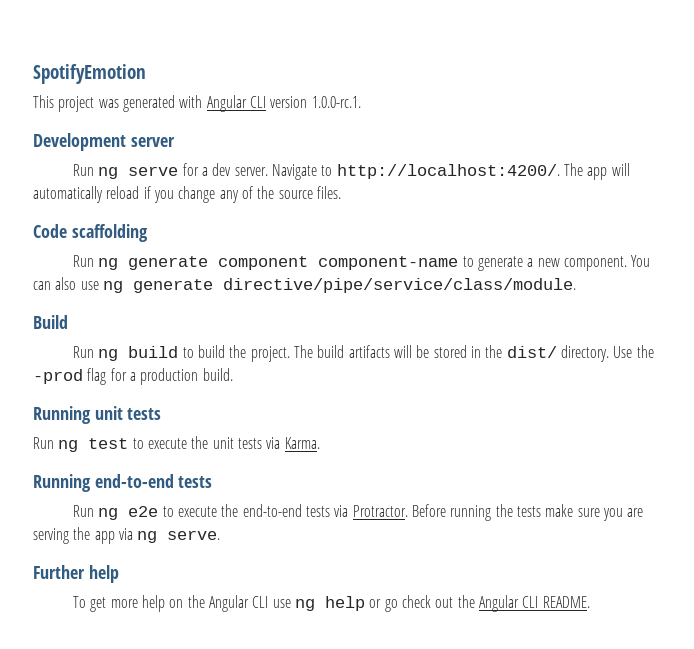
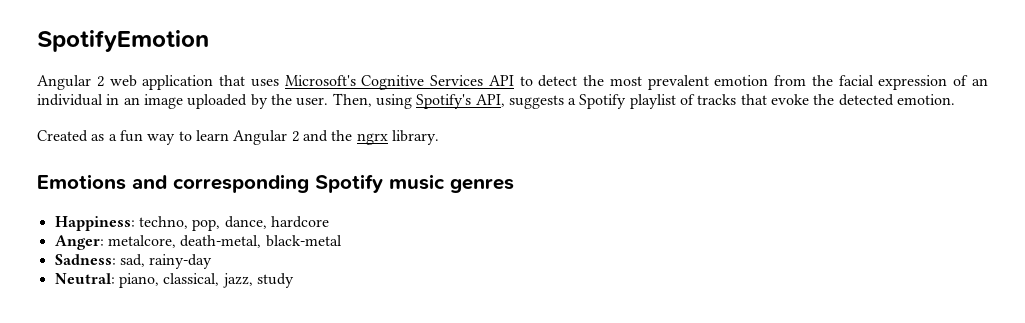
[33,95,361,112] [33,133,175,151] [73,163,630,180] [33,186,341,203] [33,224,148,242] [73,255,651,271] [33,277,576,293] [33,315,68,329] [73,345,654,362] [33,368,233,385] [33,406,162,424] [33,436,320,452] [33,474,213,492] [73,504,644,521] [33,527,221,544] [33,565,119,583] [73,595,590,612] This project was generated with Angular CLI version 1.0.0-rc.1. // Development server // Run ng serve for a dev server. Navigate to http://localhost:4200/. The app will automatically reload if you change any of the source files. // Code scaffolding // Run ng generate component component-name to generate a new component. You can also use ng generate directive/pipe/service/class/module. // Build // Run ng build to build the project. The build artifacts will be stored in the dist/ directory. Use the -prod flag for a production build. // Running unit tests // Run ng test to execute the unit tests via Karma. // Running end-to-end tests // Run ng e2e to execute the end-to-end tests via Protractor. Before running the tests make sure you are serving the app via ng serve. // Further help // To get more help on the Angular CLI use ng help or go check out the Angular CLI README. -> [37,75,989,90] [37,93,956,109] [37,130,439,145] [37,174,514,193] [54,216,329,231] [54,235,342,250] [54,254,213,269] [54,273,294,288] Angular 2 web application that uses Microsoft's Cognitive Services API to detect the most prevalent emotion from the facial expression of an individual in an image uploaded by the user. Then, using Spotify's API, suggests a Spotify playlist of tracks that evoke the detected emotion. // Created as a fun way to learn Angular 2 and the ngrx library. // Emotions and corresponding Spotify music genres // Happiness: techno, pop, dance, hardcore // Anger: metalcore, death-metal, black-metal // Sadness: sad, rainy-day // Neutral: piano, classical, jazz, study

